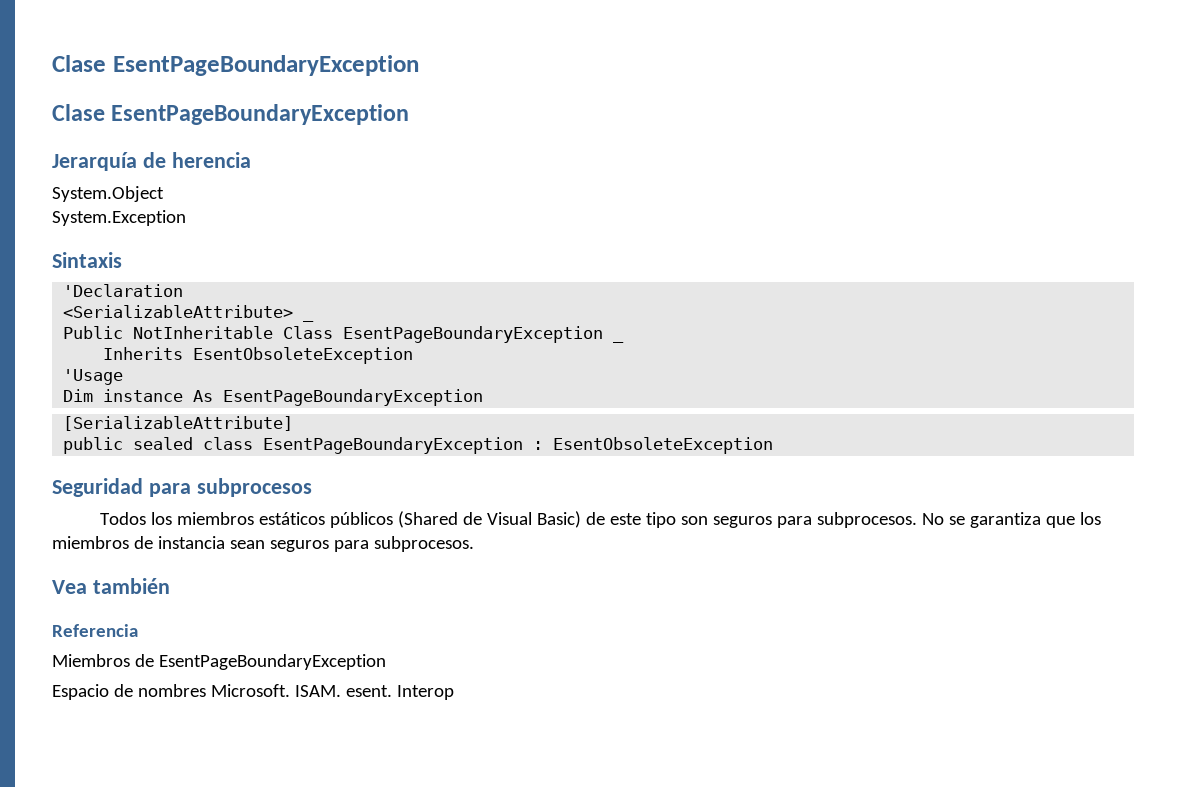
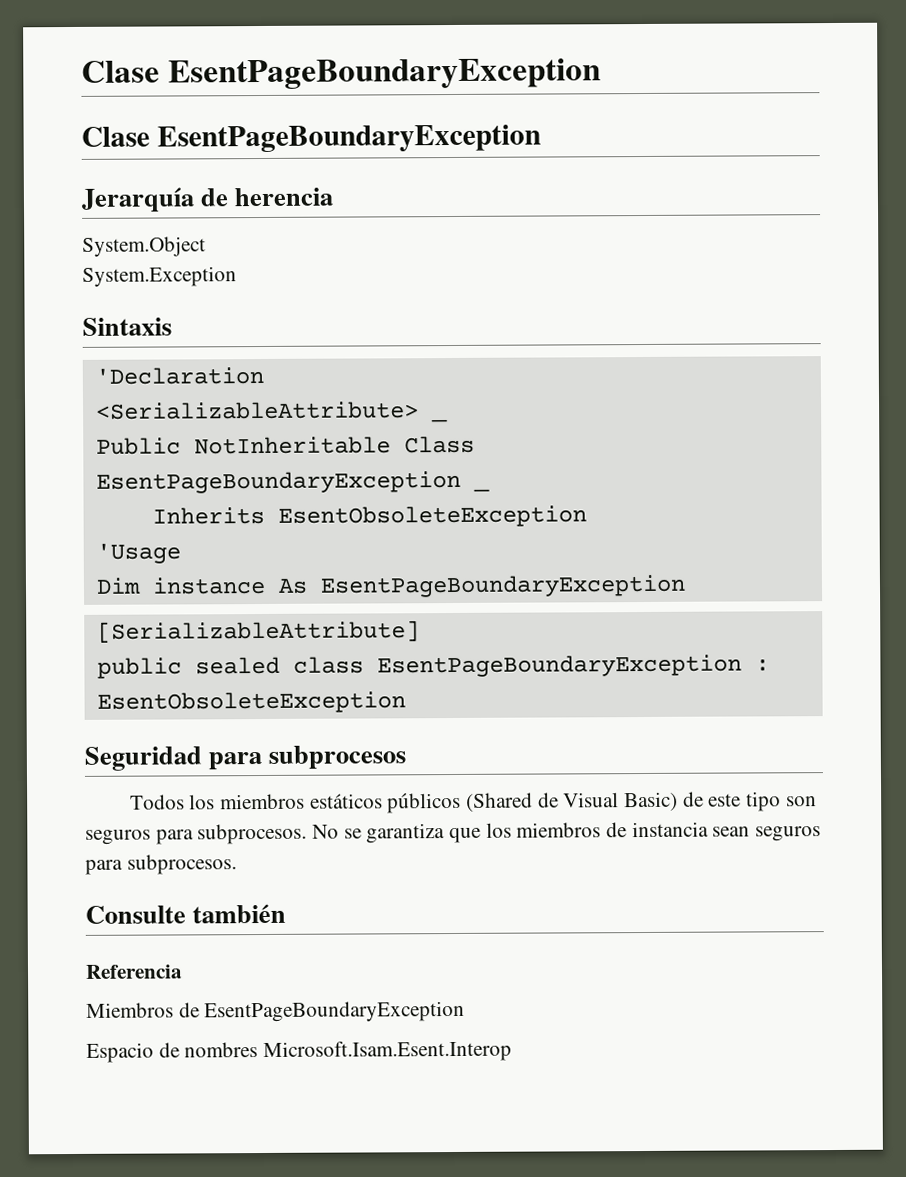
[52,580,87,594] Vea -> [85,905,186,924] Consulte
[210,684,454,700] Microsoft. ISAM. esent. Interop -> [263,1040,513,1062] Microsoft.Isam.Esent.Interop

